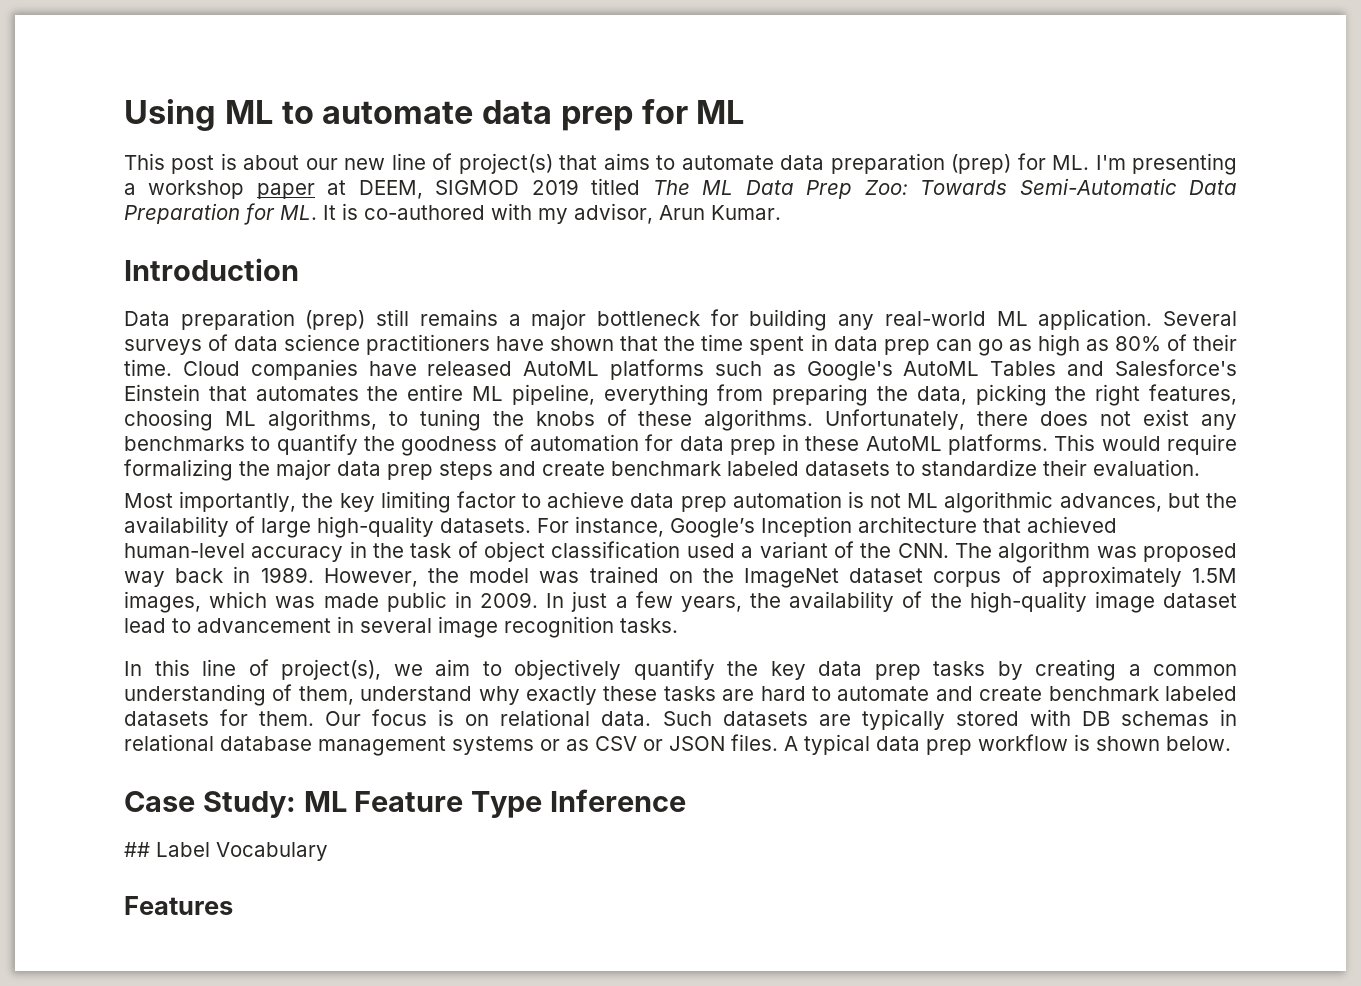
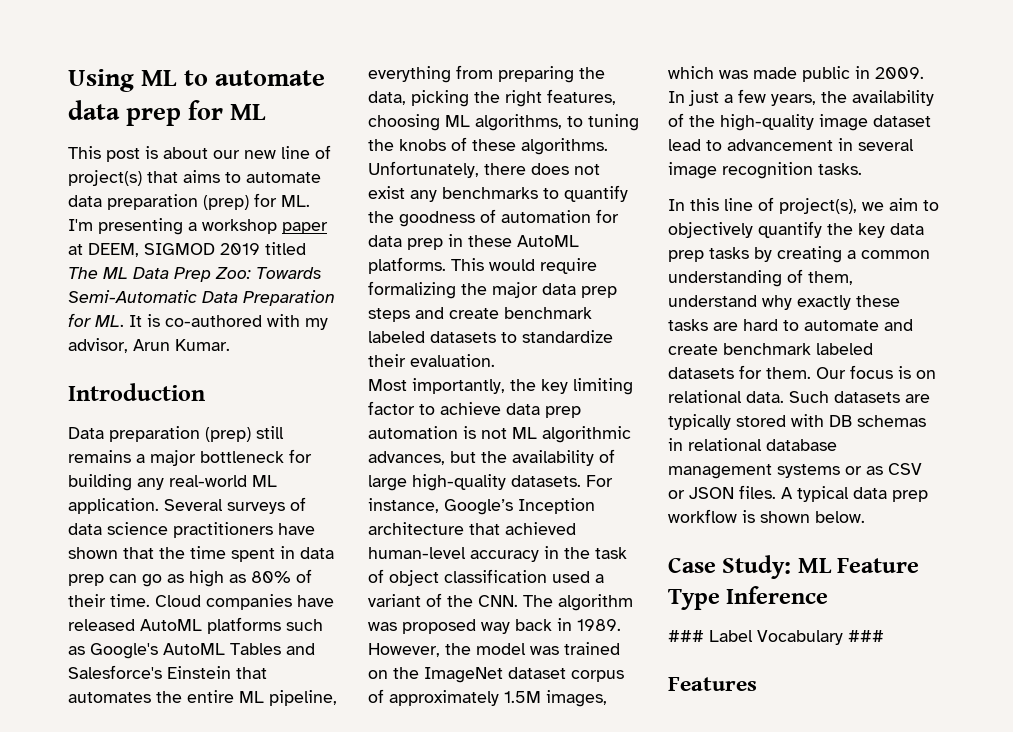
[124,842,150,857] ## -> [668,630,704,642] ###
(328, 851) none -> [848,630,884,642] ###

